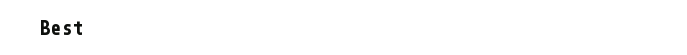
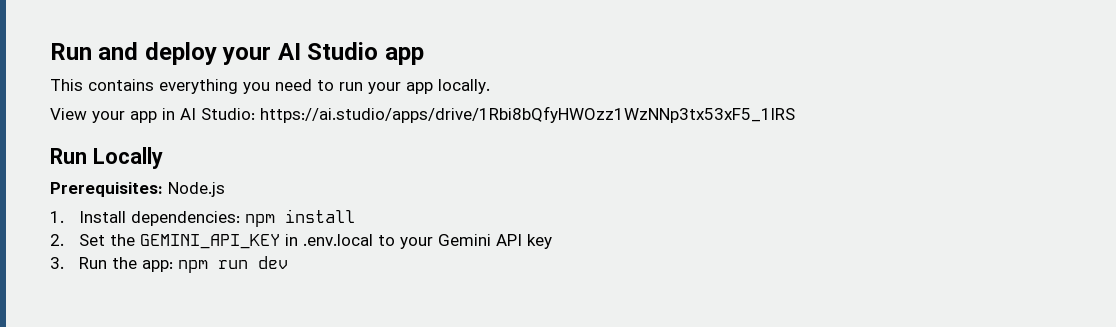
[39,20,83,35] Best -> [50,42,424,65] [50,79,490,94] [50,106,795,123] [50,147,163,169] [50,182,225,197] [50,209,355,227] [50,234,552,249] [50,256,288,273] Run and deploy your AI Studio app // This contains everything you need to run your app locally. // View your app in AI Studio: https://ai.studio/apps/drive/1Rbi8bQfyHWOzz1WzNNp3tx53xF5_1lRS // Run Locally // Prerequisites: Node.js // 1. Install dependencies: npm install // 2. Set the GEMINI_API_KEY in .env.local to your Gemini API key // 3. Run the app: npm run dev

